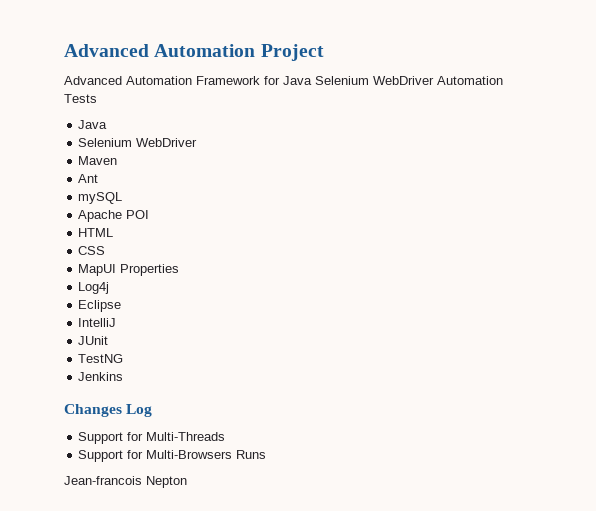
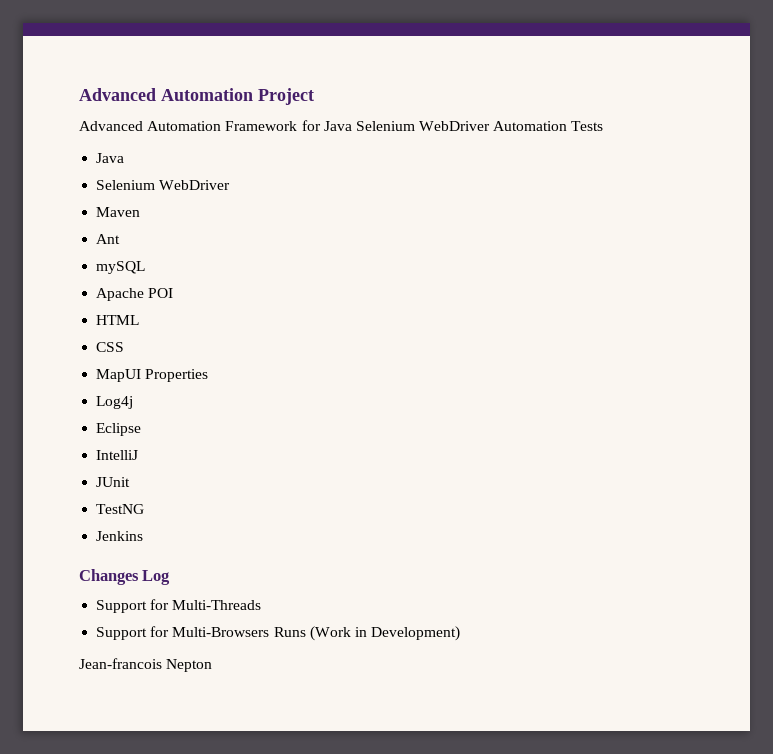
(267, 454) none -> [309,626,461,641] (Work in Development)

